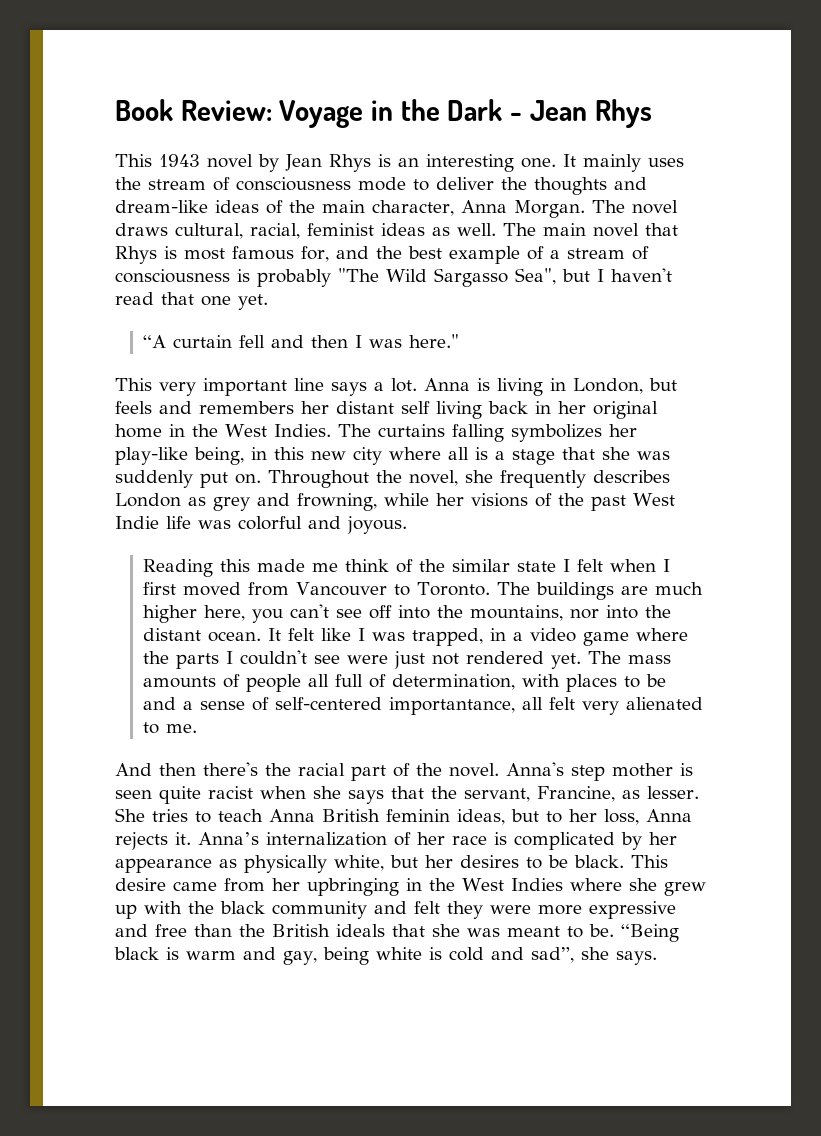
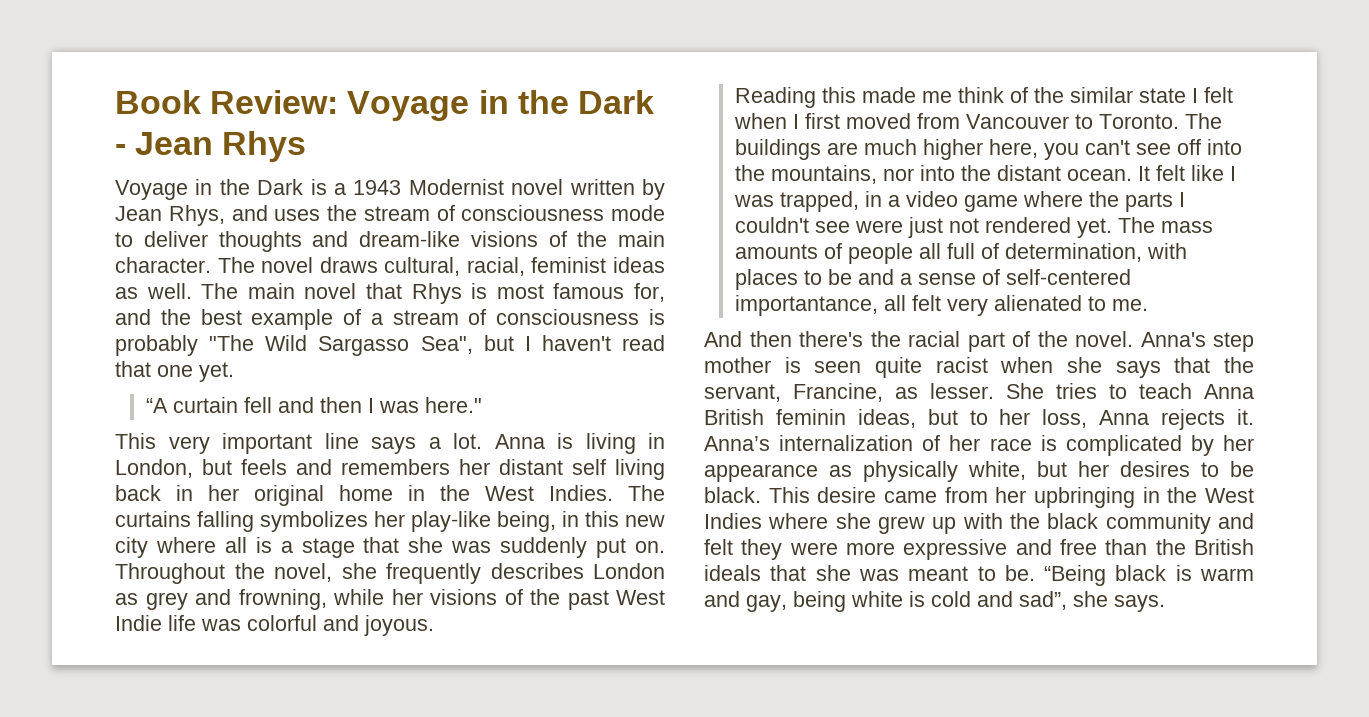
[115,154,641,172] This 1943 novel by Jean Rhys is an interesting one. It mainly -> [115,179,665,200] [115,205,268,226] Voyage in the Dark is a 1943 Modernist novel written by Jean Rhys, and
[501,177,527,190] the -> (208, 239) none
[215,200,259,213] ideas -> [470,231,538,247] visions
[372,200,585,218] character, Anna Morgan. -> [115,257,211,273] character.

